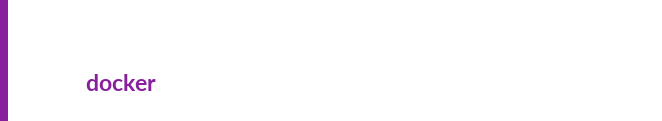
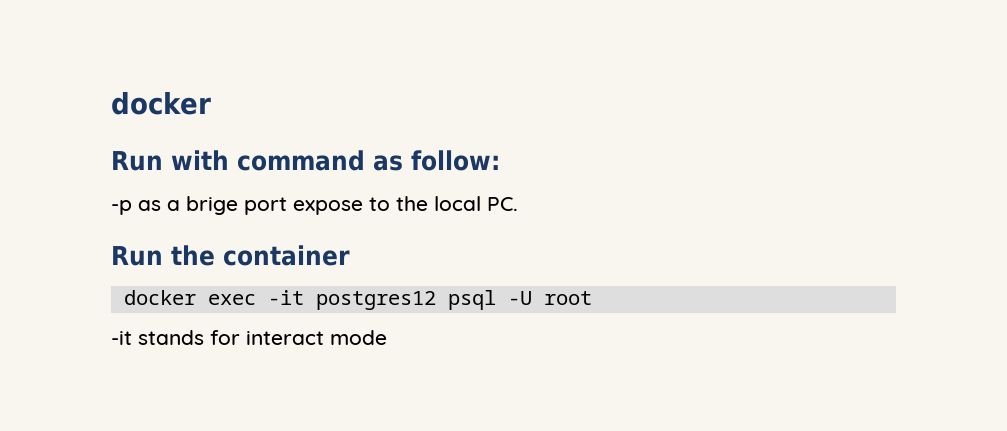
[86,74,156,91] docker -> [111,91,211,115] [111,150,500,171] [111,196,518,215] [111,245,350,266] [123,290,592,310] [111,330,387,345] docker // Run with command as follow: // -p as a brige port expose to the local PC. // Run the container // docker exec -it postgres12 psql -U root // -it stands for interact mode

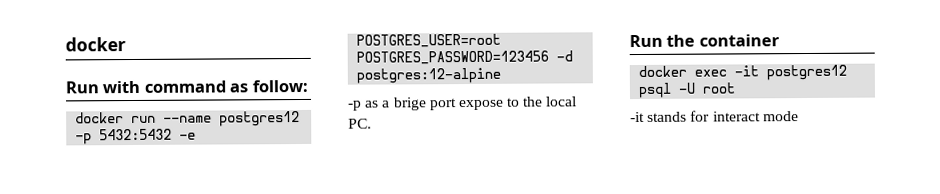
(500, 160) none -> [75,111,301,127] [75,128,197,145] [356,33,502,48] [356,50,574,65] [356,67,502,84] // docker run --name postgres12 -p 5432:5432 -e POSTGRES_USER=root POSTGRES_PASSWORD=123456 -d postgres:12-alpine

